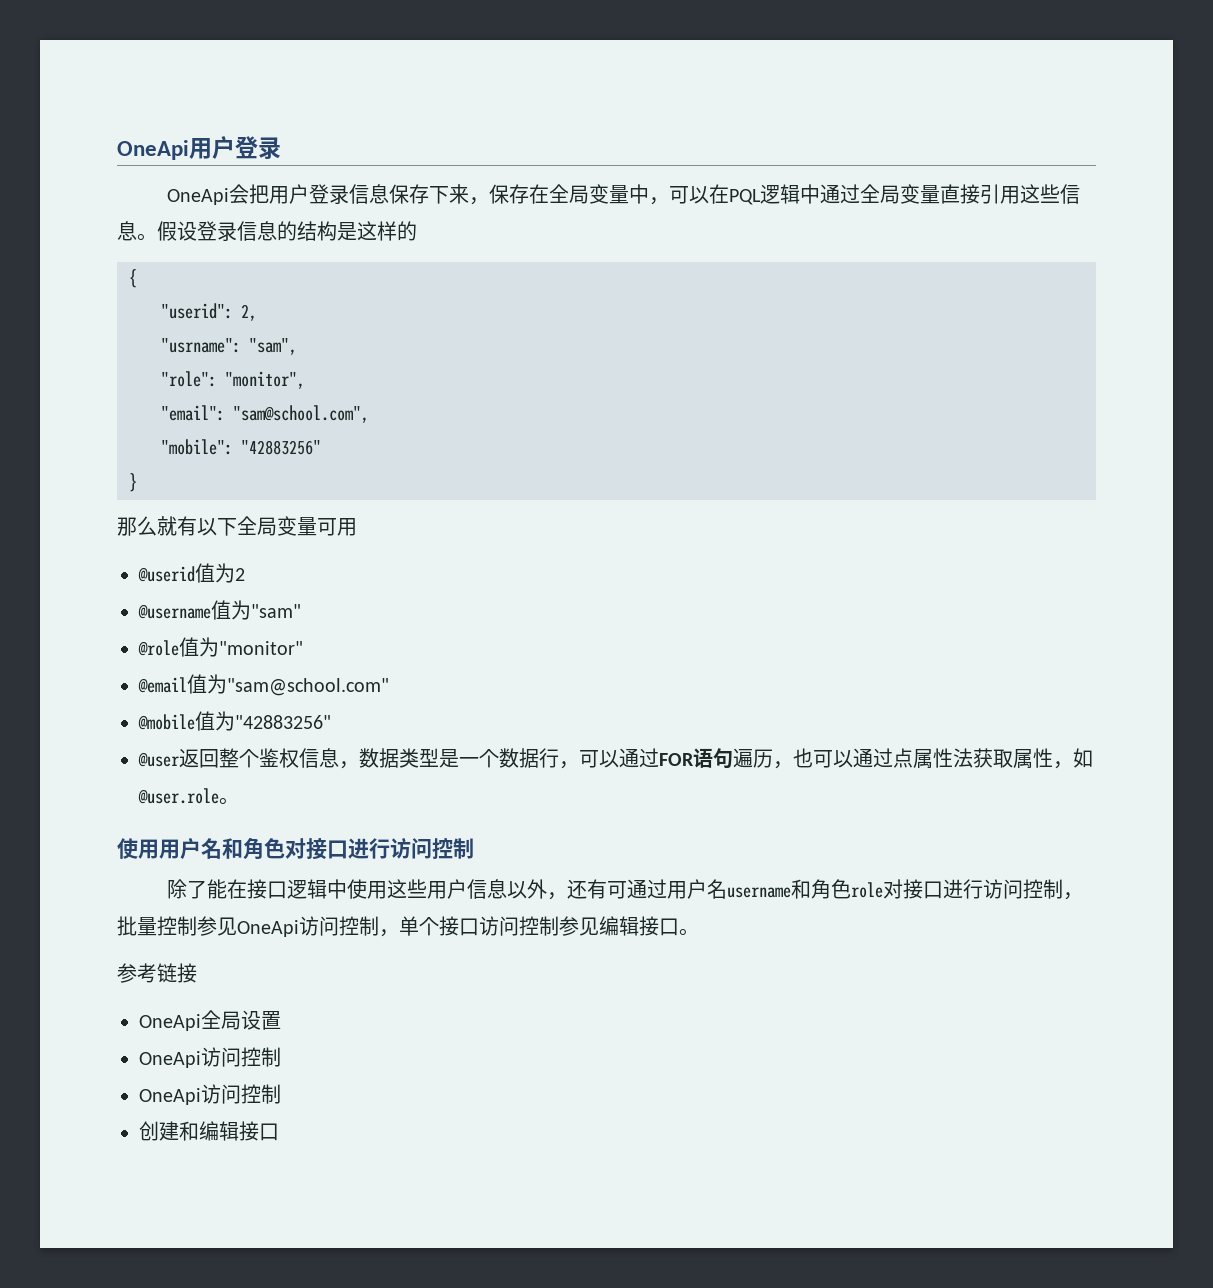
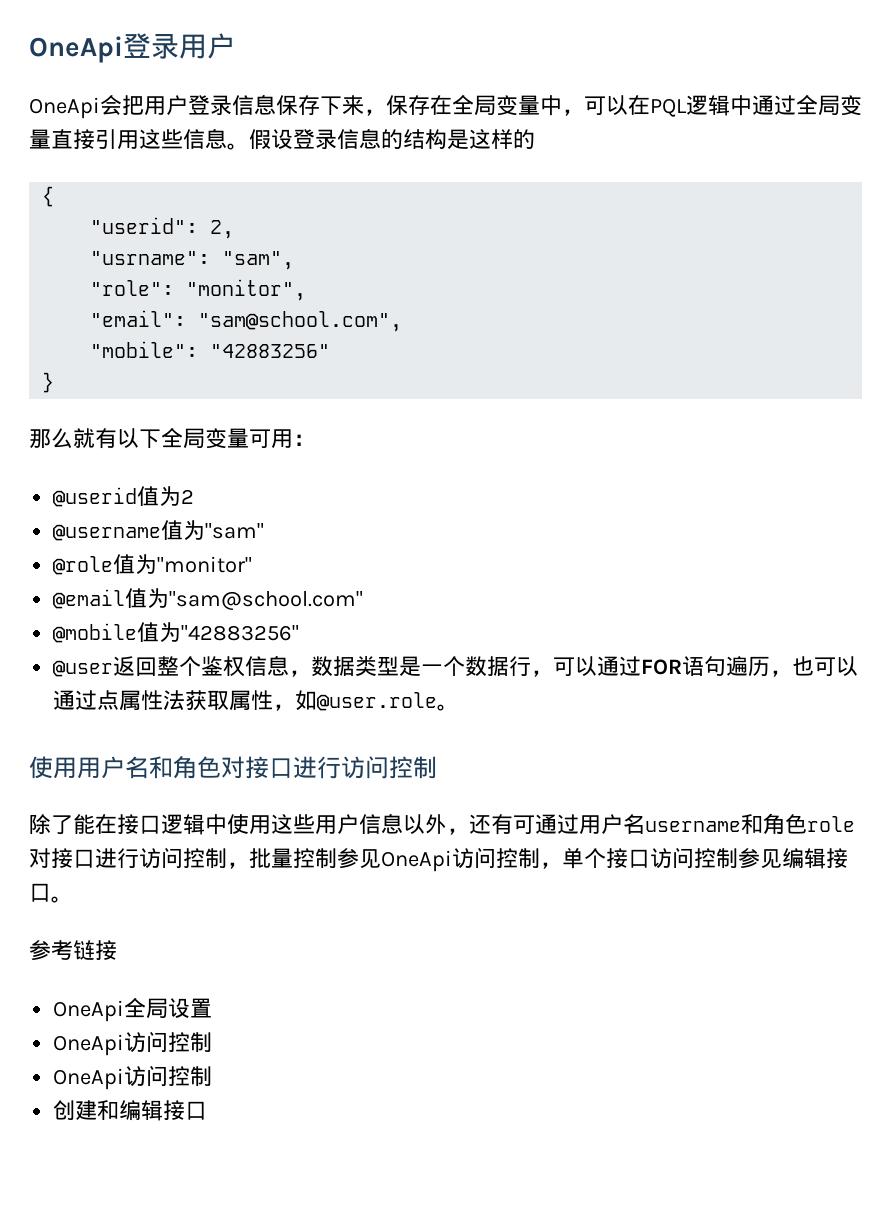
[117,136,281,160] OneApi用户登录 -> [29,33,235,63] OneApi登录用户
(357, 527) none -> [293,434,315,446] ：

